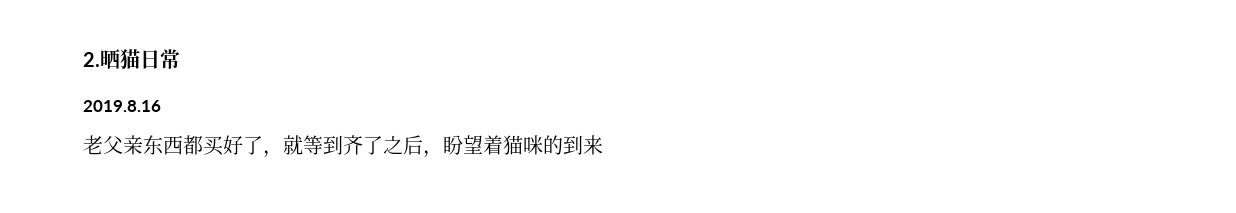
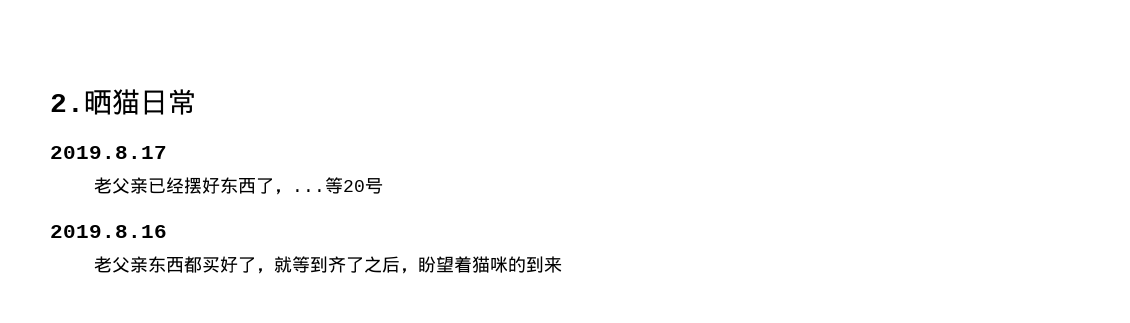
(180, 59) none -> [50,146,167,159] [94,177,384,195] // 2019.8.17 // 老父亲已经摆好东西了，...等20号

